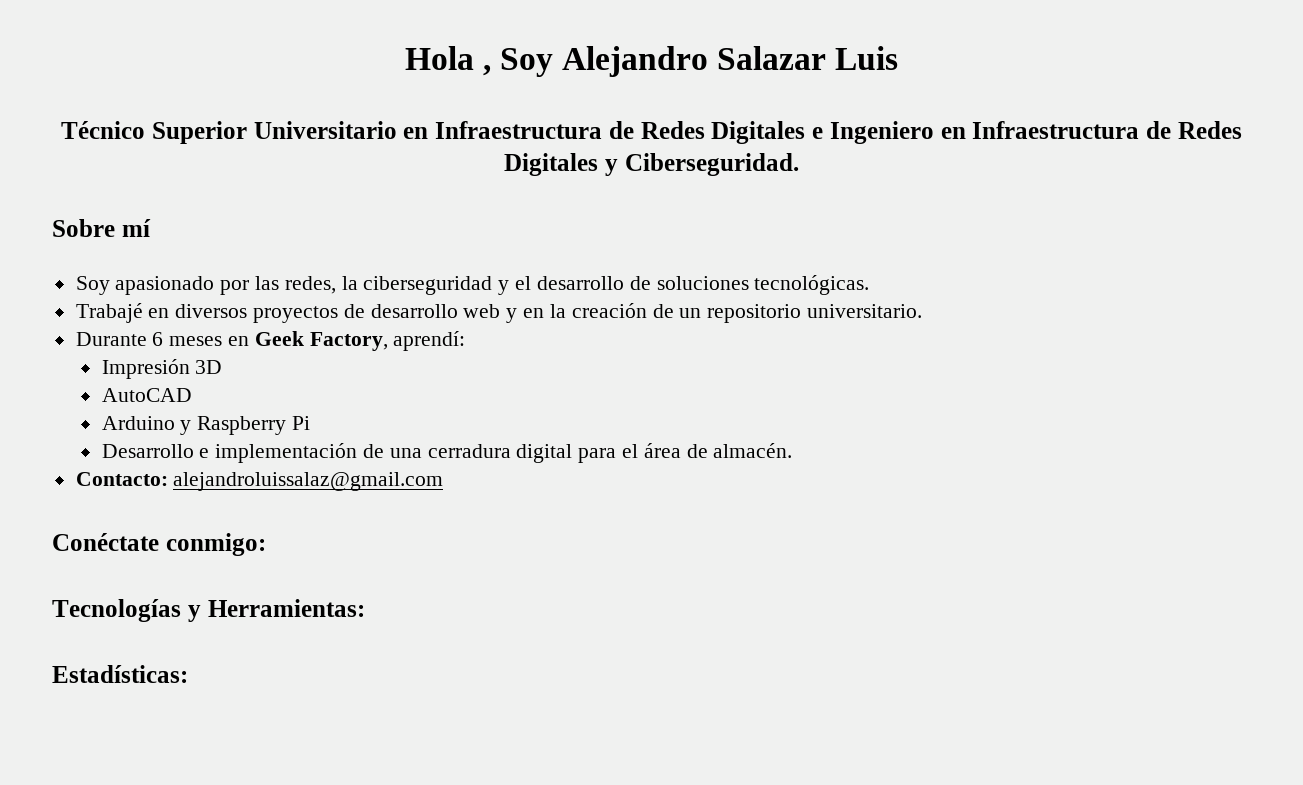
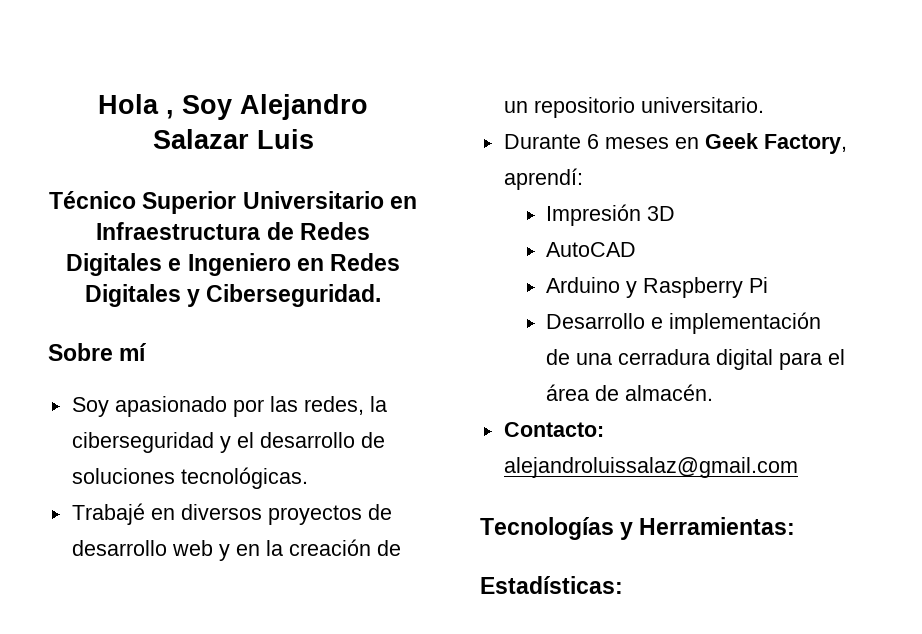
[972,121,1172,139] Infraestructura de -> (324, 264) none
[52,533,266,556] // Conéctate conmigo: -> (798, 467) none

